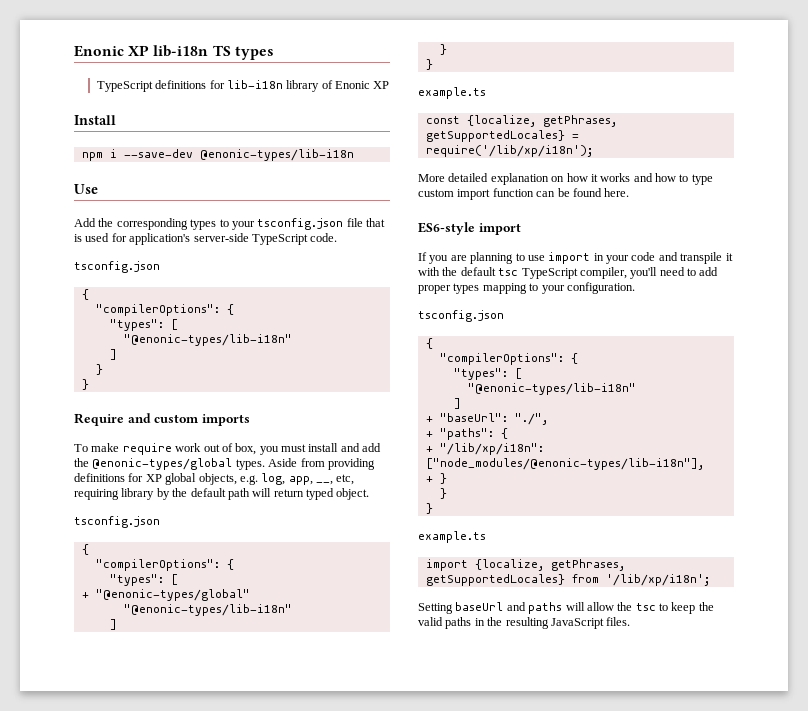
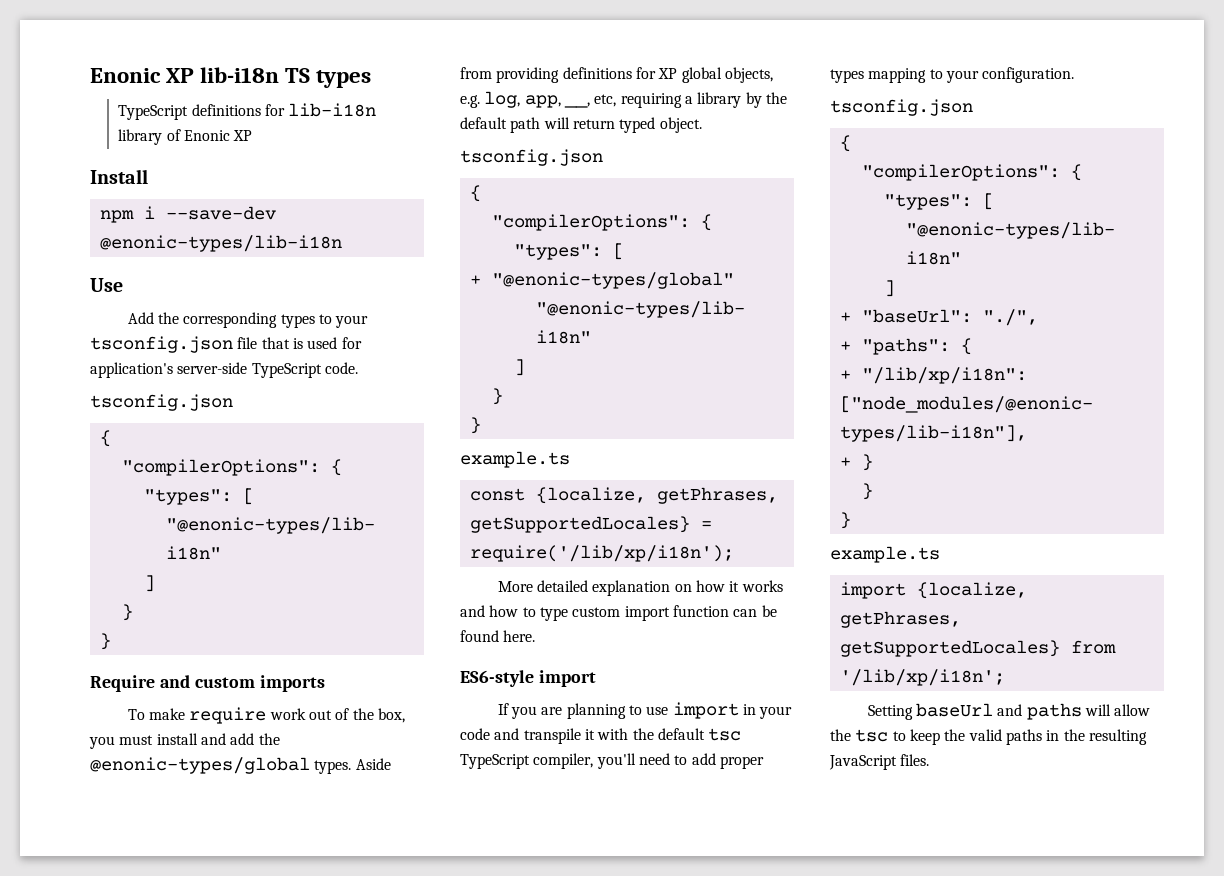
(233, 447) none -> [352,708,374,720] the
(119, 494) none -> [684,96,693,104] a

